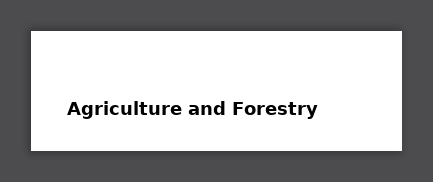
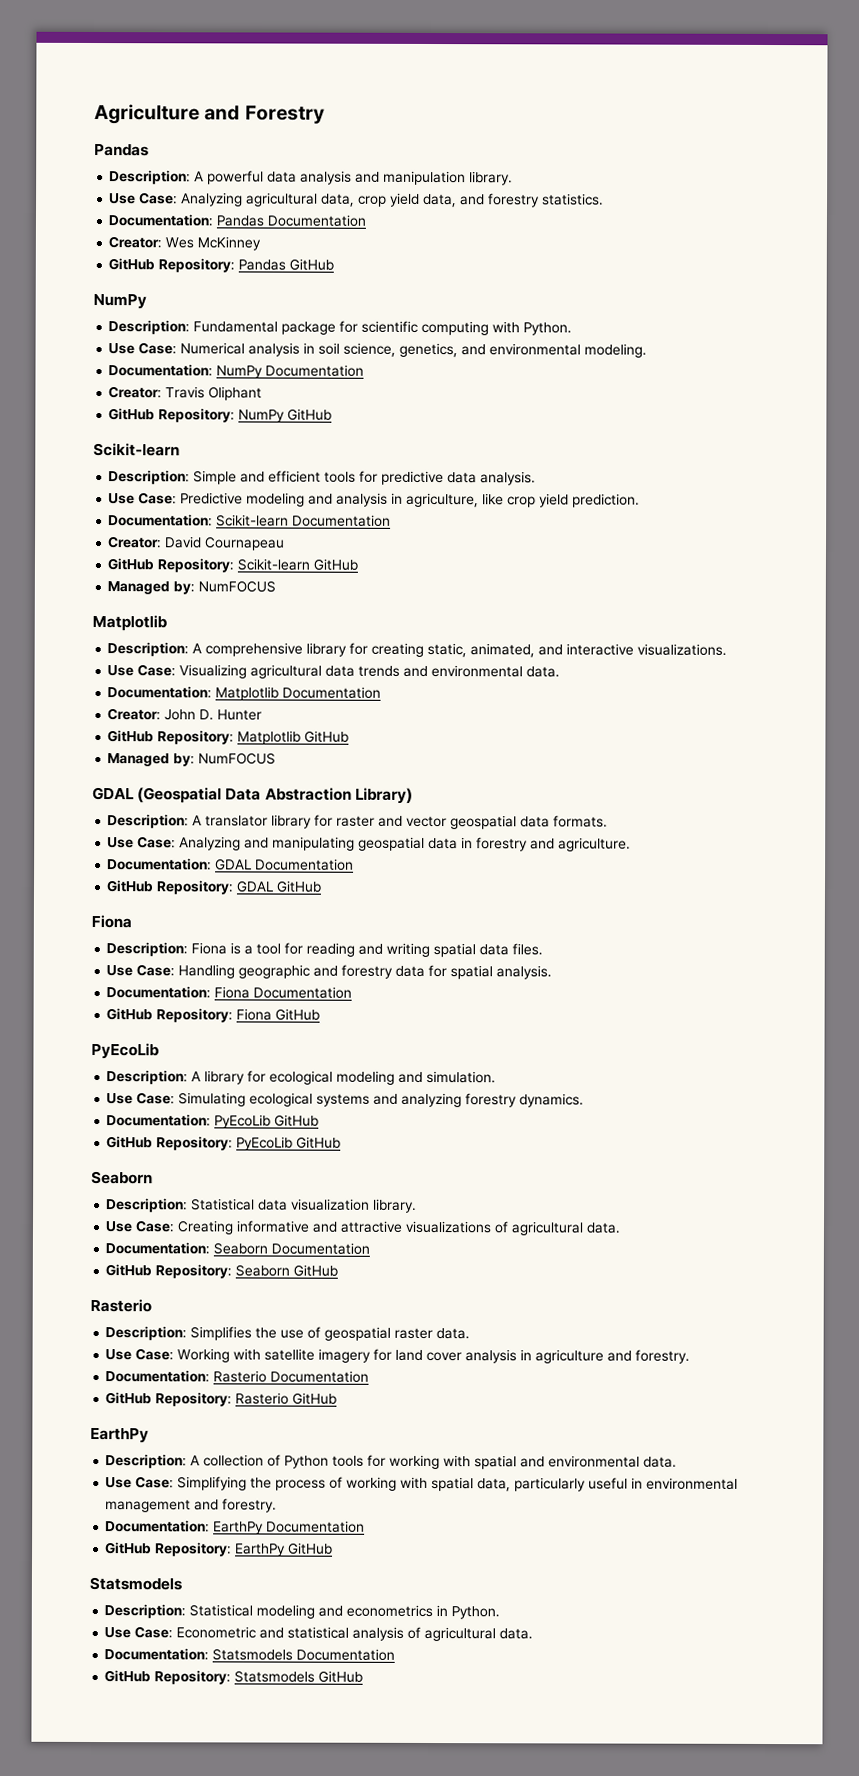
(318, 110) none -> [94,144,149,157] [109,170,514,186] [109,192,605,208] [108,214,367,227] [108,236,262,251] [108,258,335,273] [93,294,147,310] [108,320,573,336] [108,342,648,358] [108,364,365,379] [108,386,263,401] [108,408,333,423] [93,443,180,457] [108,470,537,486] [108,492,641,508] [108,514,392,527] [108,536,286,551] [107,558,359,573] [107,580,277,595] [92,614,167,632] [107,642,728,658] [107,664,561,679] [107,686,382,701] [107,708,263,721] [107,730,350,745] [107,752,277,767] [92,786,413,804] [107,814,609,830] [107,836,632,852] [107,858,355,871] [106,880,323,895] [91,914,132,929] [106,942,544,958] [106,964,553,980] [106,986,353,999] [106,1008,321,1023] [91,1042,159,1060] [106,1070,497,1085] [106,1092,585,1108] [106,1114,320,1129] [106,1136,342,1151] [91,1170,153,1185] [106,1198,418,1213] [105,1220,622,1236] [105,1242,371,1255] [105,1264,339,1279] [90,1298,152,1313] [105,1326,471,1341] [105,1348,691,1364] [105,1370,370,1383] [105,1392,338,1407] [90,1427,149,1444] [105,1454,678,1470] [105,1476,739,1492] [105,1498,278,1513] [105,1520,366,1535] [105,1542,334,1557] [89,1576,182,1591] [104,1604,501,1620] [104,1626,534,1642] [104,1648,396,1661] [104,1670,364,1685] // Pandas // Description: A powerful data analysis and manipulation library. // Use Case: Analyzing agricultural data, crop yield data, and forestry statistics. // Documentation: Pandas Documentation // Creator: Wes McKinney // GitHub Repository: Pandas GitHub // NumPy // Description: Fundamental package for scientific computing with Python. // Use Case: Numerical analysis in soil science, genetics, and environmental modeling. // Documentation: NumPy Documentation // Creator: Travis Oliphant // GitHub Repository: NumPy GitHub // Scikit-learn // Description: Simple and efficient tools for predictive data analysis. // Use Case: Predictive modeling and analysis in agriculture, like crop yield prediction. // Documentation: Scikit-learn Documentation // Creator: David Cournapeau // GitHub Repository: Scikit-learn GitHub // Managed by: NumFOCUS // Matplotlib // Description: A comprehensive library for creating static, animated, and interactive visualizations. // Use Case: Visualizing agricultural data trends and environmental data. // Documentation: Matplotlib Documentation // Creator: John D. Hunter // GitHub Repository: Matplotlib GitHub // Managed by: NumFOCUS // GDAL (Geospatial Data Abstraction Library) // Description: A translator library for raster and vector geospatial data formats. // Use Case: Analyzing and manipulating geospatial data in forestry and agriculture. // Documentation: GDAL Documentation // GitHub Repository: GDAL GitHub // Fiona // Description: Fiona is a tool for reading and writing spatial data files. // Use Case: Handling geographic and forestry data for spatial analysis. // Documentation: Fiona Documentation // GitHub Repository: Fiona GitHub // PyEcoLib // Description: A library for ecological modeling and simulation. // Use Case: Simulating ecological systems and analyzing forestry dynamics. // Documentation: PyEcoLib GitHub // GitHub Repository: PyEcoLib GitHub // Seaborn // Description: Statistical data visualization library. // Use Case: Creating informative and attractive visualizations of agricultural data. // Documentation: Seaborn Documentation // GitHub Repository: Seaborn GitHub // Rasterio // Description: Simplifies the use of geospatial raster data. // Use Case: Working with satellite imagery for land cover analysis in agriculture and forestry. // Documentation: Rasterio Documentation // GitHub Repository: Rasterio GitHub // EarthPy // Description: A collection of Python tools for working with spatial and environmental data. // Use Case: Simplifying the process of working with spatial data, particularly useful in environmental management and forestry. // Documentation: EarthPy Documentation // GitHub Repository: EarthPy GitHub // Statsmodels // Description: Statistical modeling and econometrics in Python. // Use Case: Econometric and statistical analysis of agricultural data. // Documentation: Statsmodels Documentation // GitHub Repository: Statsmodels GitHub

